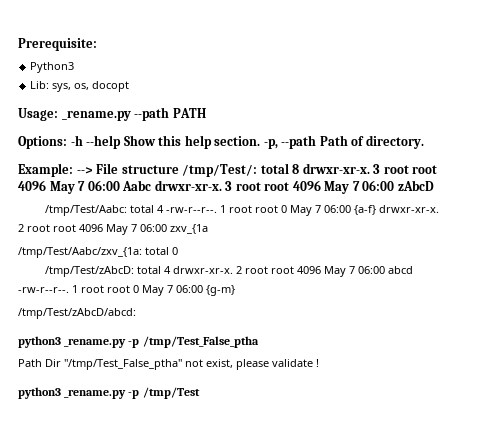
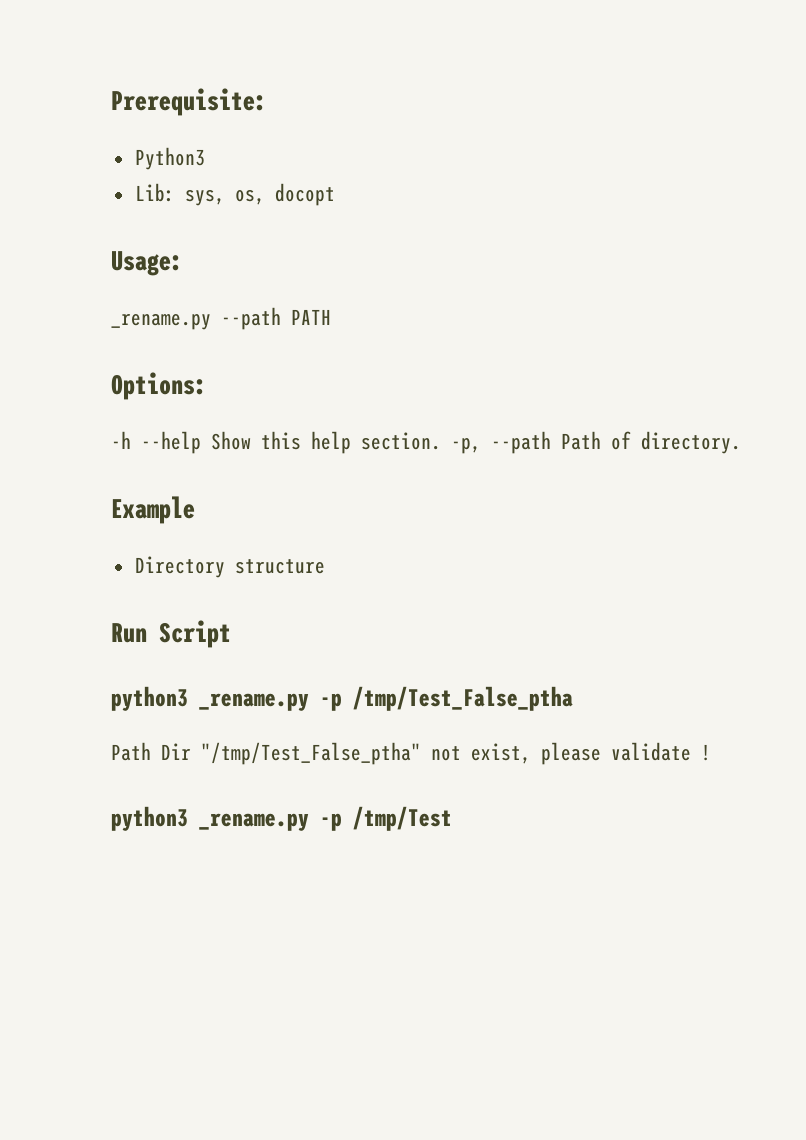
(58, 114) none -> (183, 263) //
(67, 142) none -> (207, 386) //
[18,163,438,177] [18,180,434,194] [45,205,440,216] [18,224,208,235] [18,247,178,258] [45,266,414,277] [18,285,235,296] [18,308,136,319] Example: --> File structure /tmp/Test/: total 8 drwxr-xr-x. 3 root root 4096 May 7 06:00 Aabc drwxr-xr-x. 3 root root 4096 May 7 06:00 zAbcD // /tmp/Test/Aabc: total 4 -rw-r--r--. 1 root root 0 May 7 06:00 {a-f} drwxr-xr-x. 2 root root 4096 May 7 06:00 zxv_{1a // /tmp/Test/Aabc/zxv_{1a: total 0 // /tmp/Test/zAbcD: total 4 drwxr-xr-x. 2 root root 4096 May 7 06:00 abcd -rw-r--r--. 1 root root 0 May 7 06:00 {g-m} // /tmp/Test/zAbcD/abcd: -> [111,496,195,524] [134,556,325,578] [111,620,231,648] Example // Directory structure // Run Script

